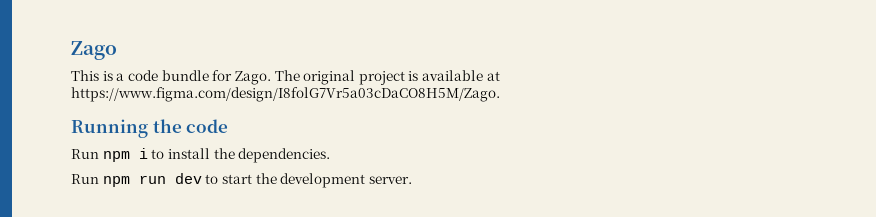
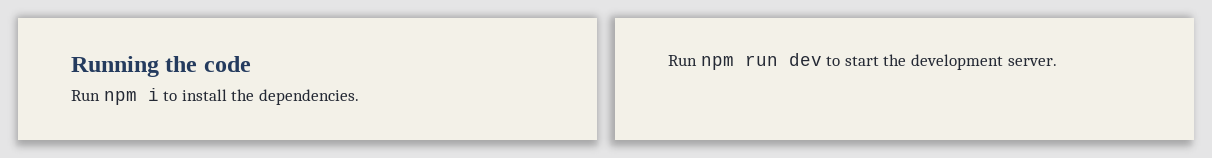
[71,41,117,60] [71,70,500,85] [71,87,500,102] Zago // This is a code bundle for Zago. The original project is available at https://www.figma.com/design/I8folG7Vr5a03cDaCO8H5M/Zago. // -> (71, 66) none

